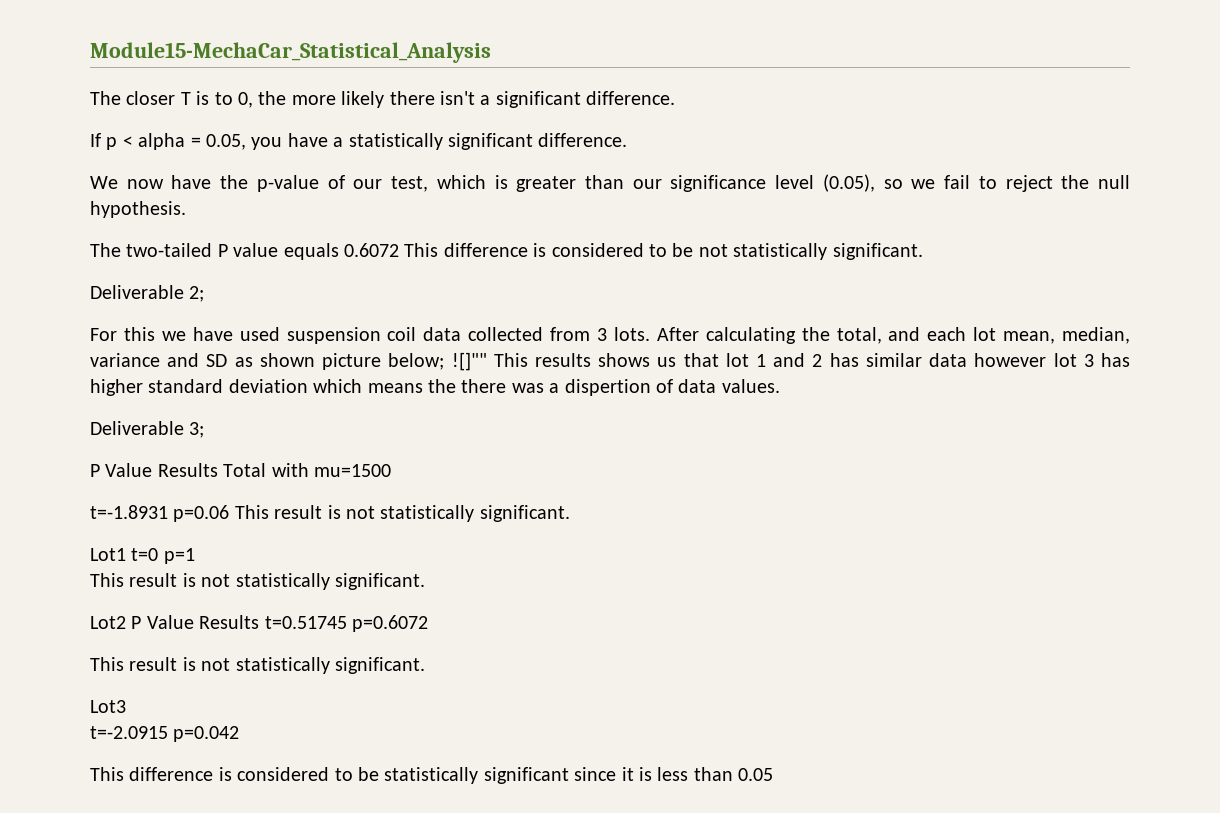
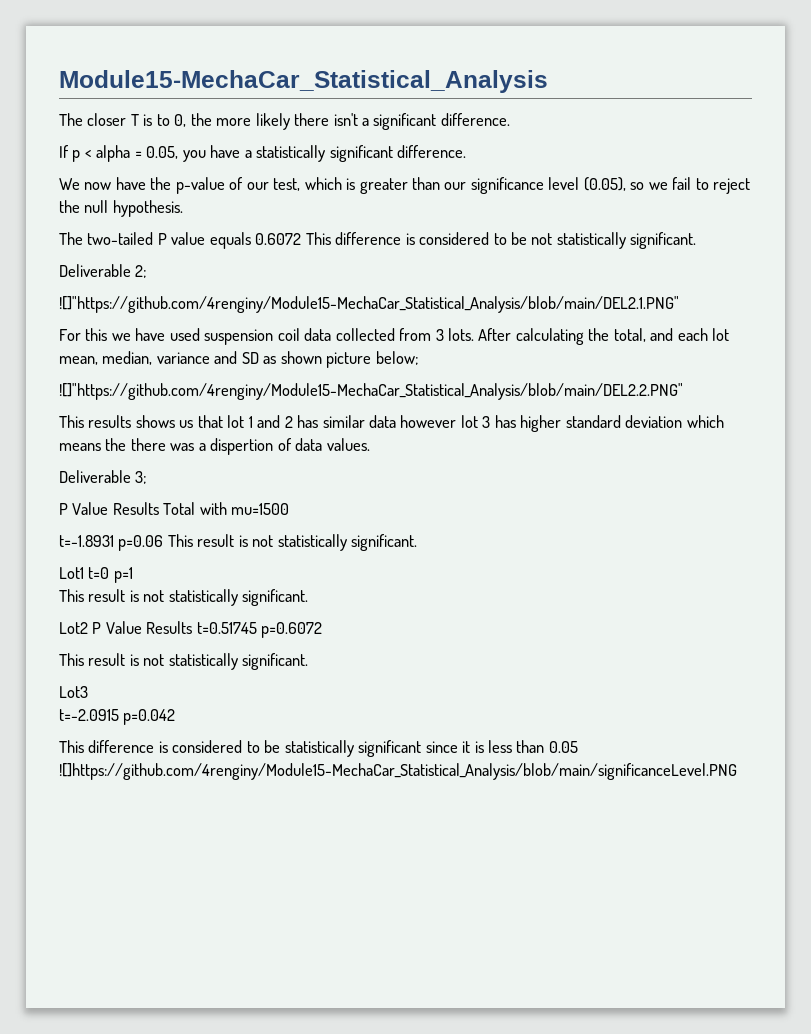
(205, 294) none -> [59,296,679,313] // ![]"https://github.com/4renginy/Module15-MechaCar_Statistical_Analysis/blob/main/DEL2.1.PNG"
[451,352,487,371] ![]"" -> [59,383,683,400] // ![]"https://github.com/4renginy/Module15-MechaCar_Statistical_Analysis/blob/main/DEL2.2.PNG" //
(774, 774) none -> [59,763,737,780] ![]https://github.com/4renginy/Module15-MechaCar_Statistical_Analysis/blob/main/significanceLevel.PNG

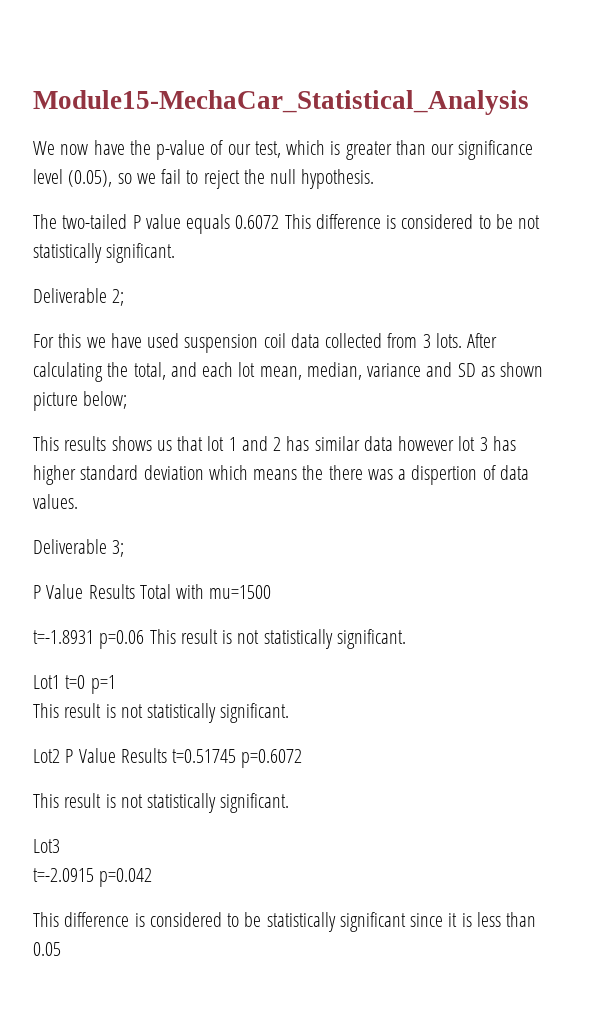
[59,113,510,130] [59,145,467,162] // The closer T is to 0, the more likely there isn't a significant difference. // If p < alpha = 0.05, you have a statistically significant difference. -> (529, 102) none
[59,296,679,313] // ![]"https://github.com/4renginy/Module15-MechaCar_Statistical_Analysis/blob/main/DEL2.1.PNG" -> (125, 297) none
[59,383,683,400] // ![]"https://github.com/4renginy/Module15-MechaCar_Statistical_Analysis/blob/main/DEL2.2.PNG" -> (128, 400) none
[59,763,737,780] ![]https://github.com/4renginy/Module15-MechaCar_Statistical_Analysis/blob/main/significanceLevel.PNG -> (61, 949) none

